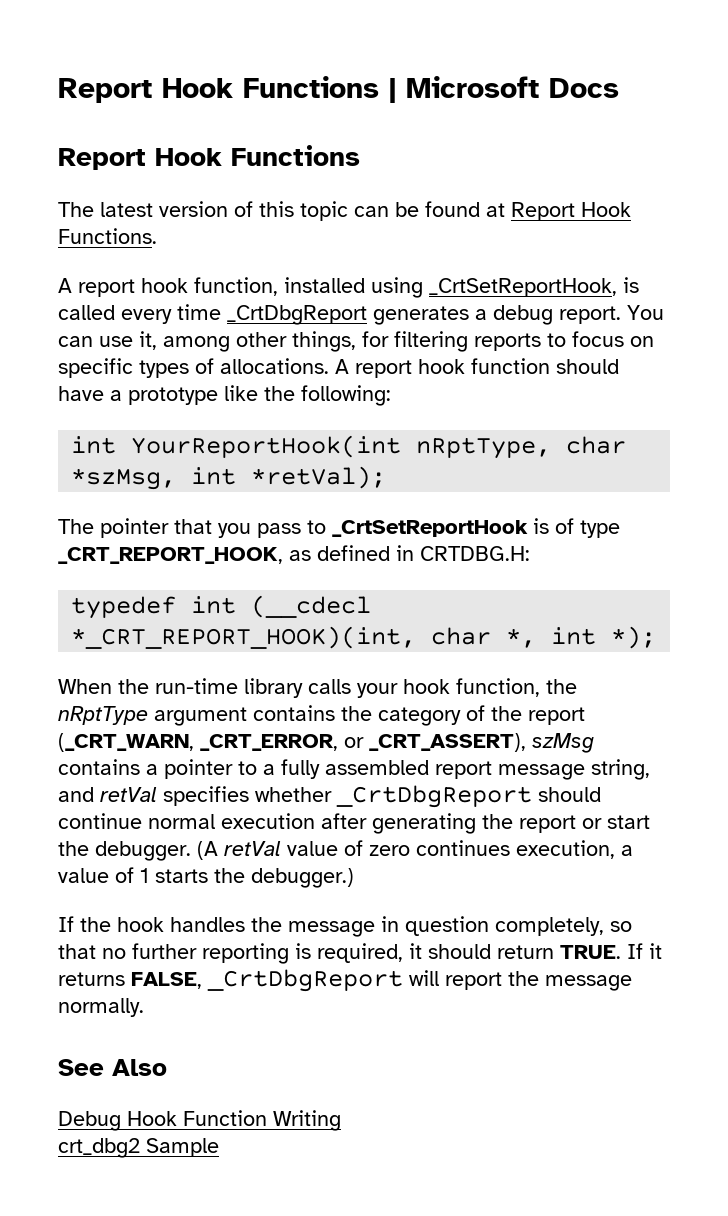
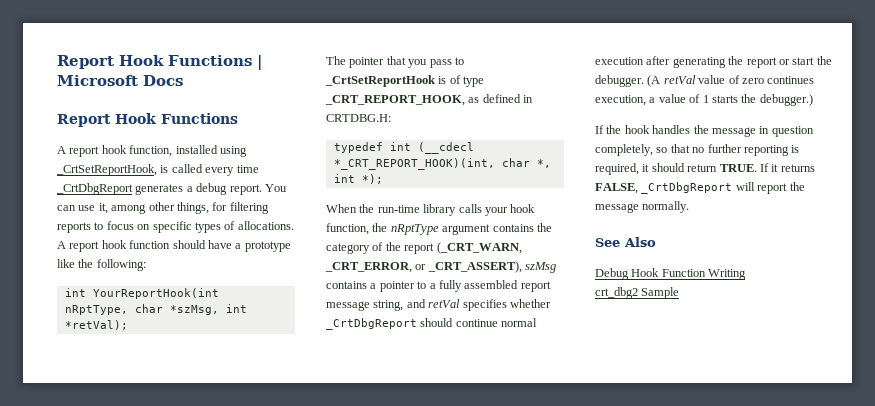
[58,201,631,221] [58,228,157,244] // The latest version of this topic can be found at Report Hook Functions. -> (238, 118) none

